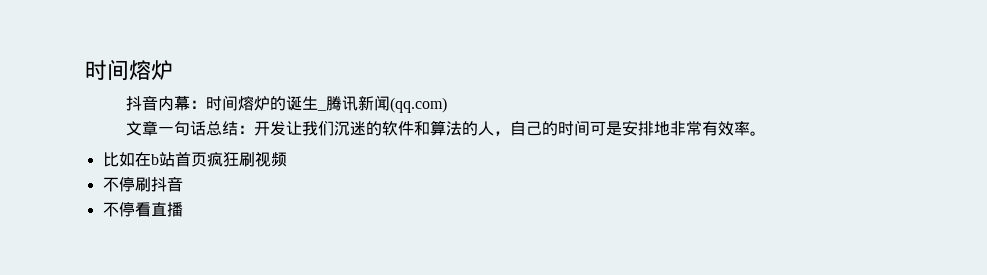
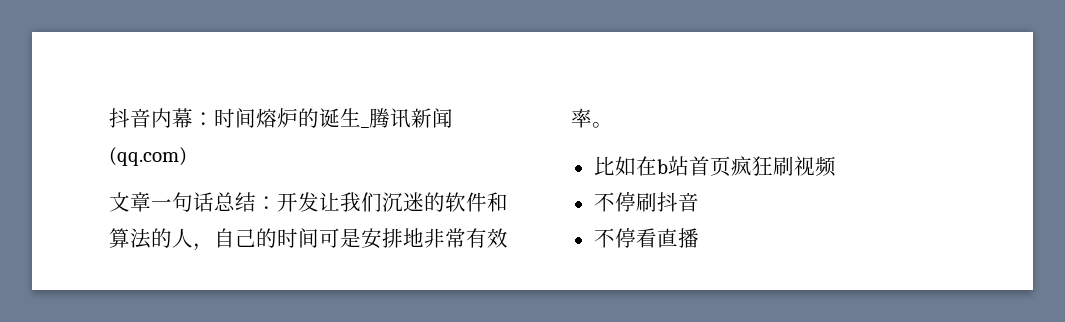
[85,59,173,81] 时间熔炉 // -> (109, 118) none

